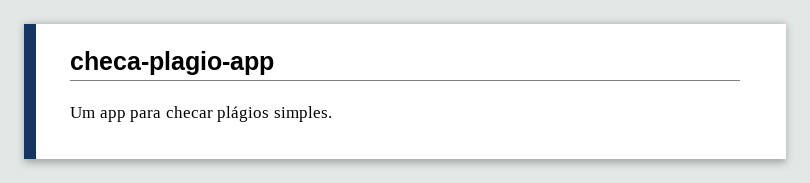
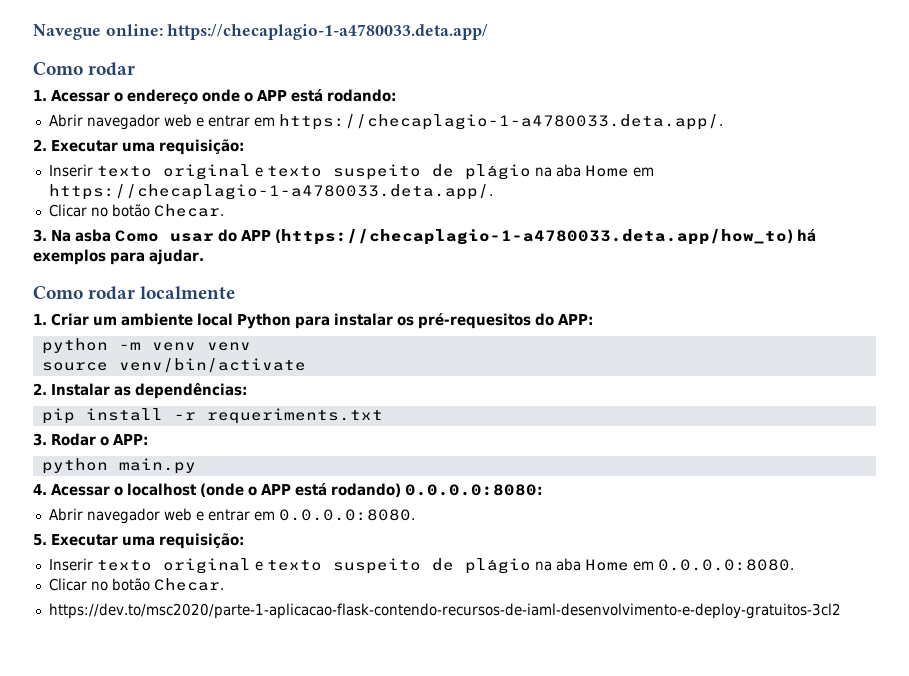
[70,51,274,75] [70,106,332,122] checa-plagio-app // Um app para checar plágios simples. -> [33,24,489,40] [33,62,136,76] [33,89,396,104] [48,114,723,130] [33,139,244,155] [48,164,654,180] [48,184,493,200] [48,204,224,217] [33,229,816,245] [33,249,204,265] [33,286,236,300] [33,313,593,329] [41,338,251,354] [41,358,306,373] [33,383,247,399] [41,408,383,424] [33,433,148,446] [41,458,196,474] [33,483,542,497] [48,508,415,524] [33,533,244,549] [48,558,794,574] [48,578,224,591] [48,603,841,619] Navegue online: https://checaplagio-1-a4780033.deta.app/ // Como rodar // 1. Acessar o endereço onde o APP está rodando: // Abrir navegador web e entrar em https://checaplagio-1-a4780033.deta.app/. // 2. Executar uma requisição: // Inserir texto original e texto suspeito de plágio na aba Home em https://checaplagio-1-a4780033.deta.app/. // Clicar no botão Checar. // 3. Na asba Como usar do APP (https://checaplagio-1-a4780033.deta.app/how_to) há exemplos para ajudar. // Como rodar localmente // 1. Criar um ambiente local Python para instalar os pré-requesitos do APP: // python -m venv venv // source venv/bin/activate // 2. Instalar as dependências: // pip install -r requeriments.txt // 3. Rodar o APP: // python main.py // 4. Acessar o localhost (onde o APP está rodando) 0.0.0.0:8080: // Abrir navegador web e entrar em 0.0.0.0:8080. // 5. Executar uma requisição: // Inserir texto original e texto suspeito de plágio na aba Home em 0.0.0.0:8080. // Clicar no botão Checar. // https://dev.to/msc2020/parte-1-aplicacao-flask-contendo-recursos-de-iaml-desenvolvimento-e-deploy-gratuitos-3cl2

